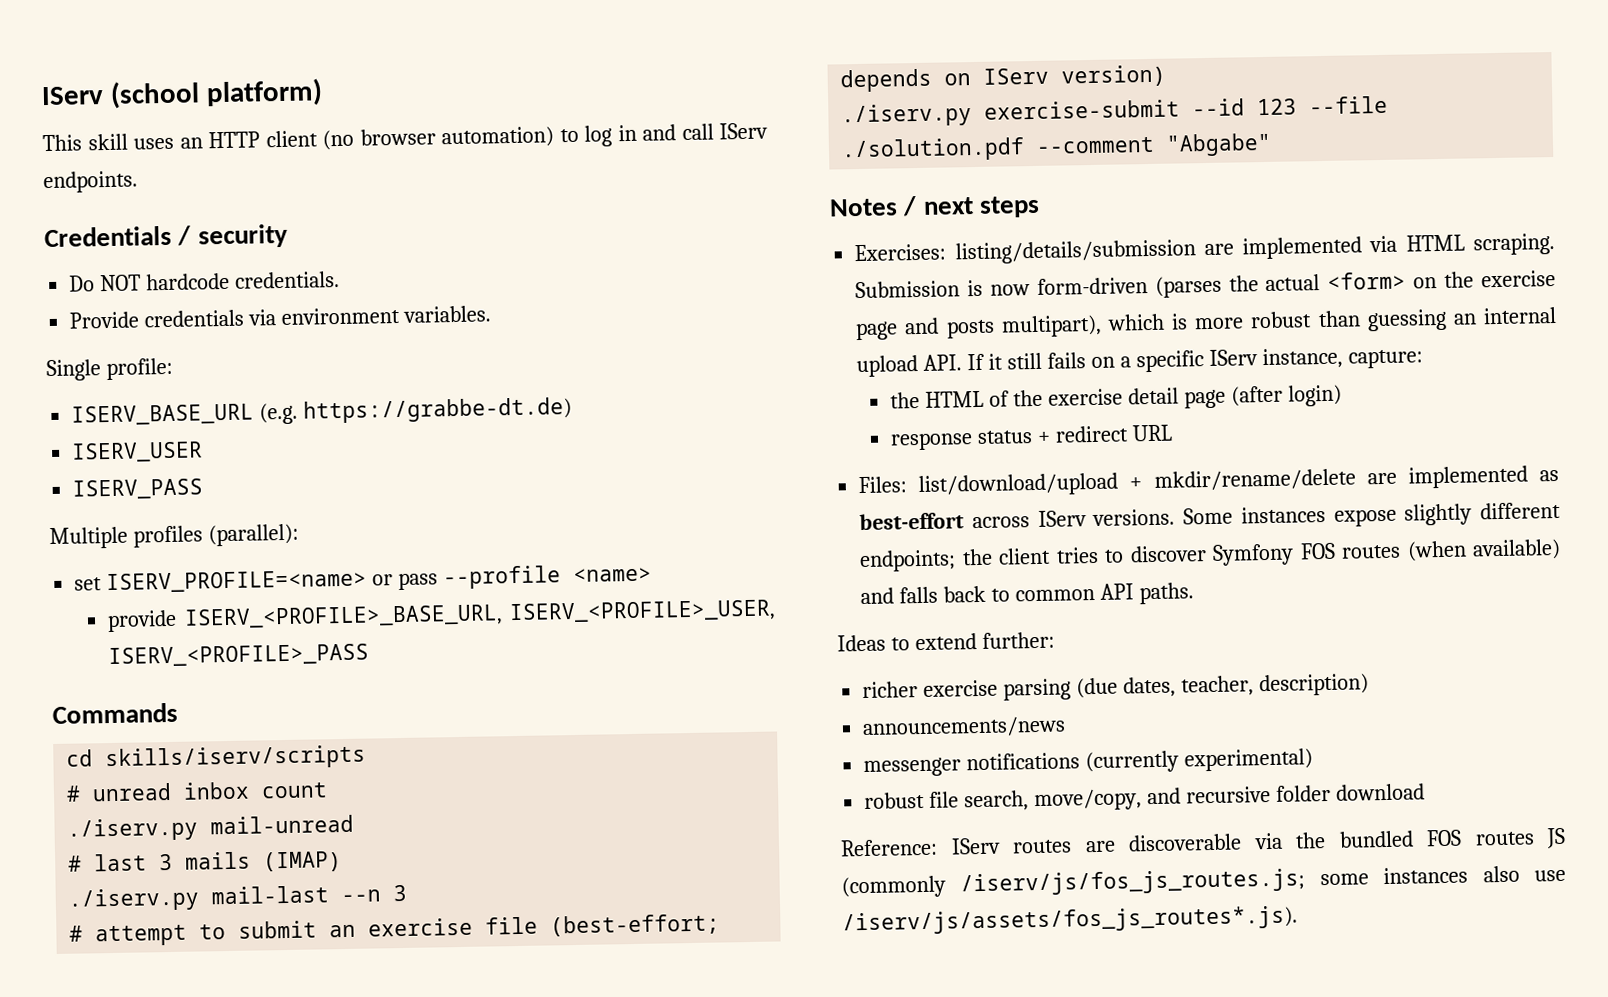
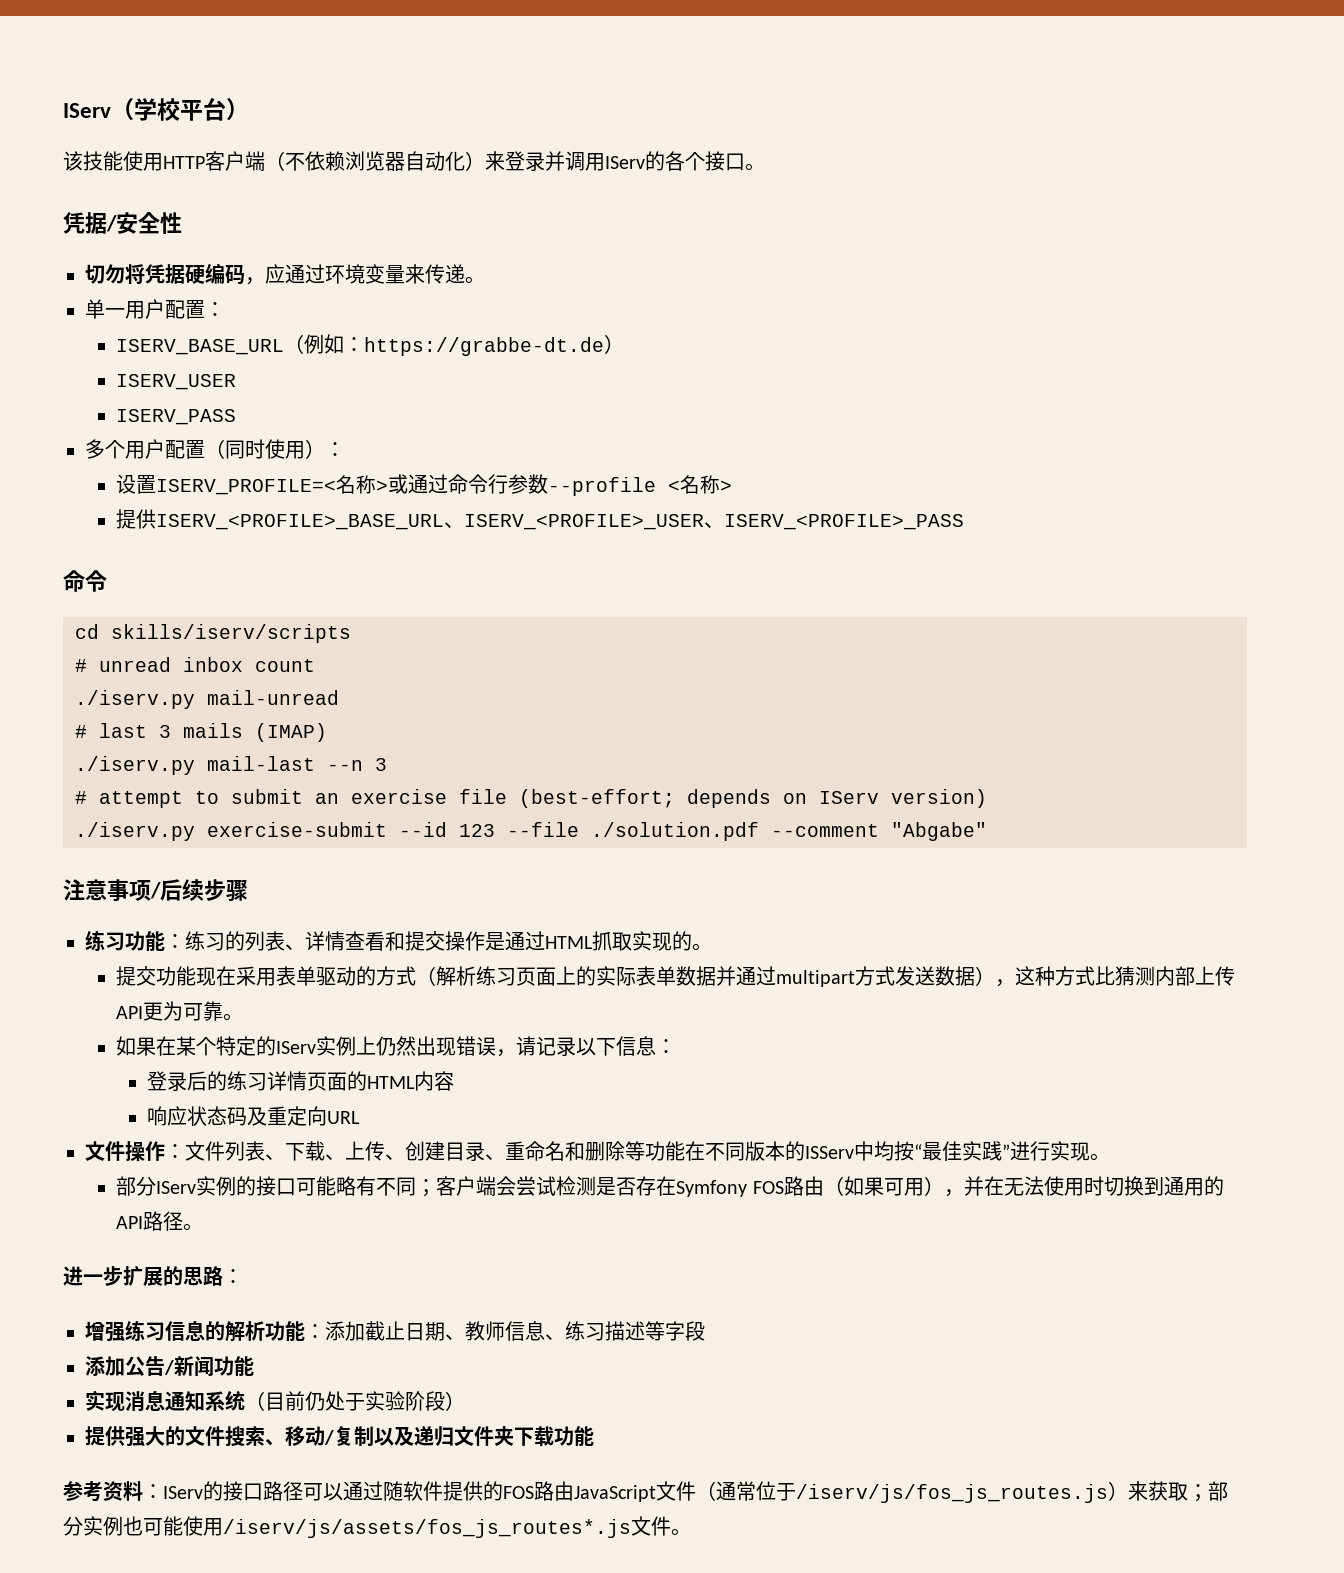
[41,78,323,109] [42,122,768,152] [43,170,138,194] [44,223,288,249] [69,270,341,292] [69,305,491,329] [46,357,173,382] [71,396,573,426] [71,441,204,463] [72,478,204,500] [49,523,299,550] [74,565,652,594] [107,599,776,633] IServ (school platform) // This skill uses an HTTP client (no browser automation) to log in and call IServ endpoints. // Credentials / security // Do NOT hardcode credentials. // Provide credentials via environment variables. // Single profile: // ISERV_BASE_URL (e.g. https://grabbe-dt.de) // ISERV_USER // ISERV_PASS // Multiple profiles (parallel): // set ISERV_PROFILE=<name> or pass --profile <name> // provide ISERV_<PROFILE>_BASE_URL, ISERV_<PROFILE>_USER, -> [63,98,249,121] [63,151,765,171] [63,212,182,234] [85,263,485,285] [85,299,225,319] [116,334,625,356] [116,374,237,390] [116,409,237,425] [85,439,345,459] [116,474,733,496] [116,509,725,530] IServ（学校平台） // 该技能使用HTTP客户端（不依赖浏览器自动化）来登录并调用IServ的各个接口。 // 凭据/安全性 // 切勿将凭据硬编码，应通过环境变量来传递。 // 单一用户配置： // ISERV_BASE_URL（例如：https://grabbe-dt.de） // ISERV_USER // ISERV_PASS // 多个用户配置（同时使用）： // 设置ISERV_PROFILE=<名称>或通过命令行参数--profile <名称> // 提供ISERV_<PROFILE>_BASE_URL、ISERV_<PROFILE>_USER、
[52,702,178,725] Commands -> [63,570,107,592] 命令
[829,195,1040,218] [854,232,1555,265] [855,269,1556,299] [855,306,1557,341] [856,347,1423,378] [890,384,1342,409] [890,424,1174,451] [858,465,1559,498] [859,501,1561,531] [859,538,1561,573] [860,582,1194,605] [837,631,1055,652] [862,673,1369,701] [862,715,1067,739] [863,748,1314,778] [864,783,1425,812] [840,827,1566,857] [841,865,1566,899] [842,905,1298,936] Notes / next steps // Exercises: listing/details/submission are implemented via HTML scraping. Submission is now form-driven (parses the actual <form> on the exercise page and posts multipart), which is more robust than guessing an internal upload API. If it still fails on a specific IServ instance, capture: // the HTML of the exercise detail page (after login) // response status + redirect URL // Files: list/download/upload + mkdir/rename/delete are implemented as best-effort across IServ versions. Some instances expose slightly different endpoints; the client tries to discover Symfony FOS routes (when available) and falls back to common API paths. // Ideas to extend further: // richer exercise parsing (due dates, teacher, description) // announcements/news // messenger notifications (currently experimental) // robust file search, move/copy, and recursive folder download // Reference: IServ routes are discoverable via the bundled FOS routes JS (commonly /iserv/js/fos_js_routes.js; some instances also use /iserv/js/assets/fos_js_routes*.js). -> [63,879,248,902] [85,930,712,951] [116,966,1236,987] [116,1001,244,1021] [116,1036,677,1057] [147,1071,455,1091] [147,1106,361,1126] [85,1141,1110,1162] [116,1176,1224,1197] [116,1211,204,1231] [63,1266,243,1286] [85,1320,705,1342] [85,1356,254,1377] [85,1390,465,1412] [85,1426,594,1447] [63,1481,1228,1503] [63,1516,691,1538] 注意事项/后续步骤 // 练习功能：练习的列表、详情查看和提交操作是通过HTML抓取实现的。 // 提交功能现在采用表单驱动的方式（解析练习页面上的实际表单数据并通过multipart方式发送数据），这种方式比猜测内部上传API更为可靠。 // 如果在某个特定的IServ实例上仍然出现错误，请记录以下信息： // 登录后的练习详情页面的HTML内容 // 响应状态码及重定向URL // 文件操作：文件列表、下载、上传、创建目录、重命名和删除等功能在不同版本的ISServ中均按“最佳实践”进行实现。 // 部分IServ实例的接口可能略有不同；客户端会尝试检测是否存在Symfony FOS路由（如果可用），并在无法使用时切换到通用的API路径。 // 进一步扩展的思路： // 增强练习信息的解析功能：添加截止日期、教师信息、练习描述等字段 // 添加公告/新闻功能 // 实现消息通知系统（目前仍处于实验阶段） // 提供强大的文件搜索、移动/复制以及递归文件夹下载功能 // 参考资料：IServ的接口路径可以通过随软件提供的FOS路由JavaScript文件（通常位于/iserv/js/fos_js_routes.js）来获取；部分实例也可能使用/iserv/js/assets/fos_js_routes*.js文件。

